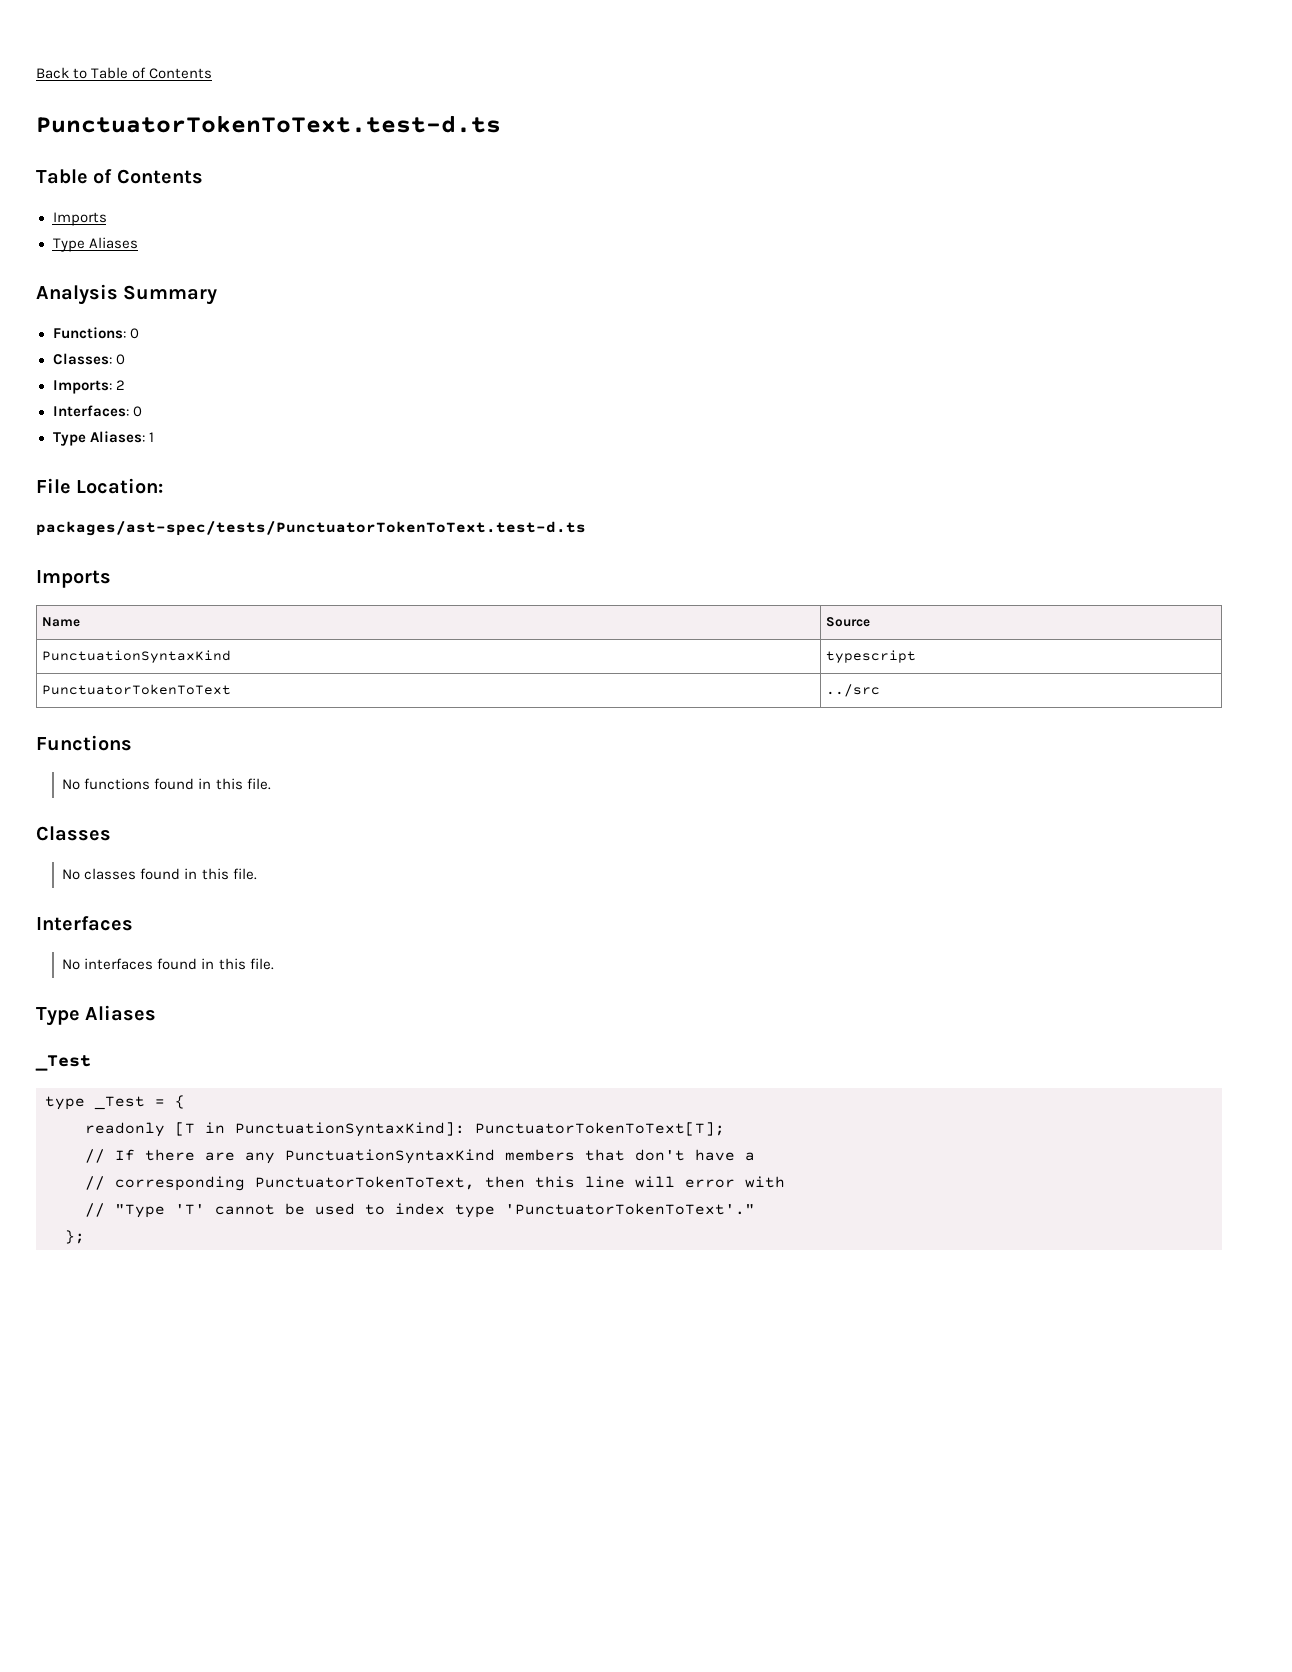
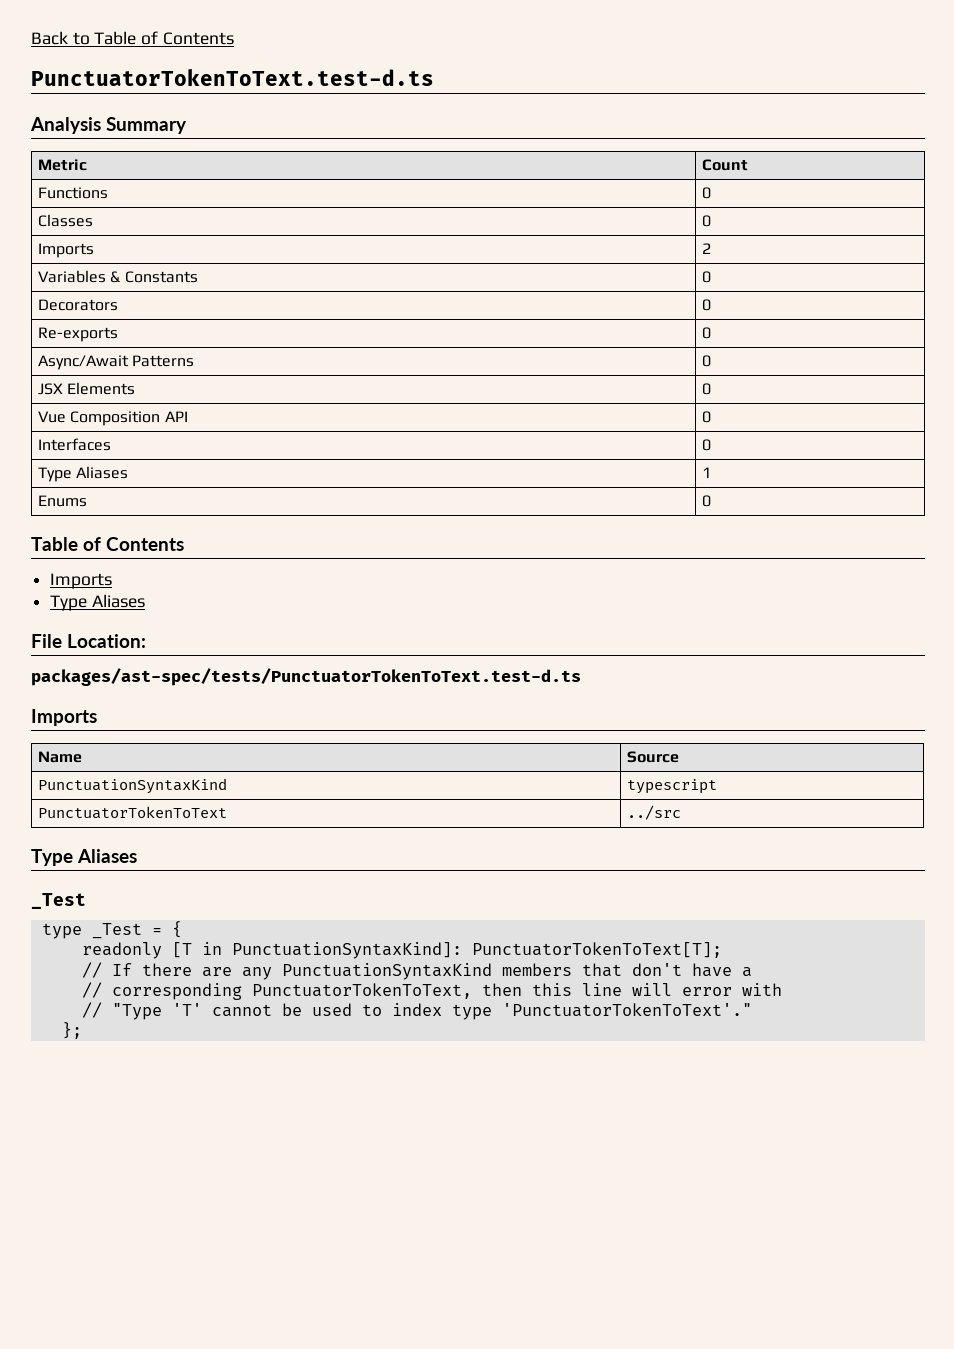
(501, 124) none -> [30,117,187,134] [38,159,88,171] [702,159,749,171] [38,187,109,199] [702,187,712,199] [38,214,94,227] [702,215,712,227] [38,243,95,258] [702,243,712,254] [38,270,198,283] [702,271,712,283] [38,299,119,311] [702,299,712,311] [38,327,119,342] [702,327,712,339] [38,355,195,370] [702,355,712,367] [38,382,136,395] [702,383,712,395] [38,411,188,426] [702,411,712,423] [38,438,112,451] [702,439,712,451] [38,466,129,482] [702,467,712,478] [38,495,88,507] [702,495,712,507] // Analysis Summary // Metric | Count // Functions | 0 // Classes | 0 // Imports | 2 // Variables & Constants | 0 // Decorators | 0 // Re-exports | 0 // Async/Await Patterns | 0 // JSX Elements | 0 // Vue Composition API | 0 // Interfaces | 0 // Type Aliases | 1 // Enums | 0
[36,284,218,305] [52,327,139,339] [52,353,125,365] [52,380,125,394] [52,405,142,417] [52,431,154,446] // Analysis Summary // Functions: 0 // Classes: 0 // Imports: 2 // Interfaces: 0 // Type Aliases: 1 -> (145, 601) none
[36,735,132,751] [62,778,271,790] [36,826,111,841] [62,868,257,880] [36,916,133,931] [62,958,274,970] // Functions // No functions found in this file. // Classes // No classes found in this file. // Interfaces // No interfaces found in this file. -> (682, 812) none

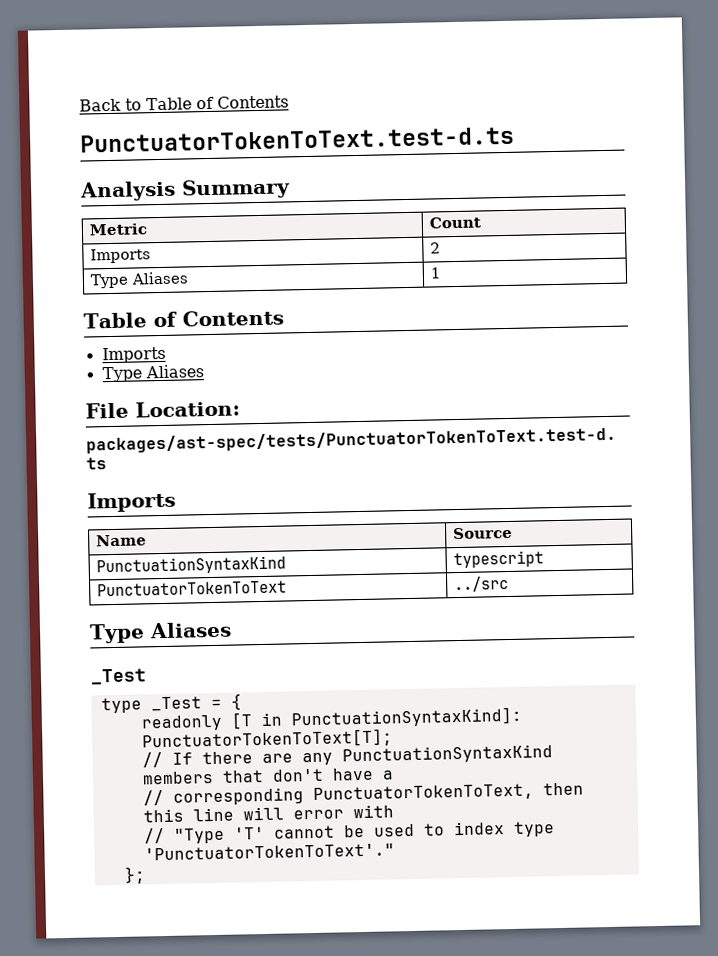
[38,187,109,199] [702,187,712,199] [38,214,94,227] [702,215,712,227] [38,243,95,258] [702,243,712,254] [38,270,198,283] [702,271,712,283] [38,299,119,311] [702,299,712,311] [38,327,119,342] [702,327,712,339] [38,355,195,370] [702,355,712,367] [38,382,136,395] [702,383,712,395] [38,411,188,426] [702,411,712,423] [38,438,112,451] [702,439,712,451] Functions | 0 // Classes | 0 // Imports | 2 // Variables & Constants | 0 // Decorators | 0 // Re-exports | 0 // Async/Await Patterns | 0 // JSX Elements | 0 // Vue Composition API | 0 // Interfaces | 0 -> [89,248,151,264] [429,242,441,254] Imports | 2
[38,495,88,507] [702,495,712,507] // Enums | 0 -> (441, 273) none

